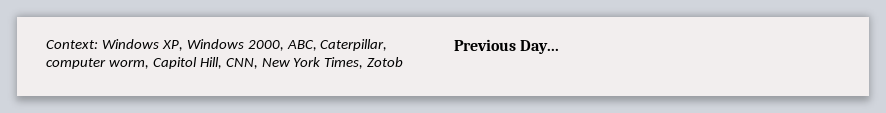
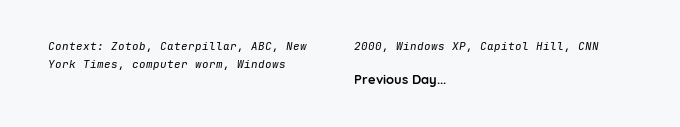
[101,39,388,51] [46,57,404,69] Windows XP, Windows 2000, ABC, Caterpillar, computer worm, Capitol Hill, CNN, New York Times, Zotob -> [111,42,307,52] [48,60,286,70] [354,42,599,52] Zotob, Caterpillar, ABC, New York Times, computer worm, Windows 2000, Windows XP, Capitol Hill, CNN

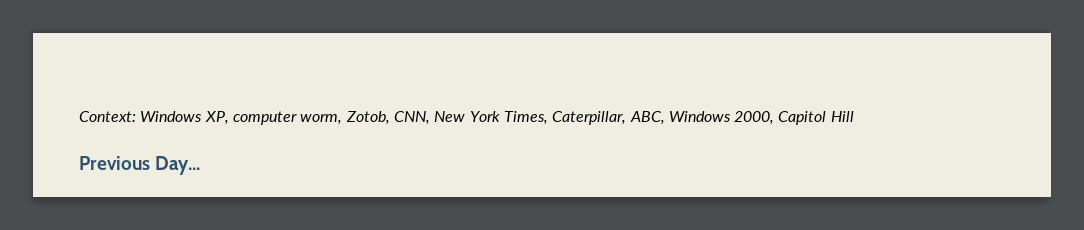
[111,42,307,52] [48,60,286,70] [354,42,599,52] Zotob, Caterpillar, ABC, New York Times, computer worm, Windows 2000, Windows XP, Capitol Hill, CNN -> [140,111,854,125] Windows XP, computer worm, Zotob, CNN, New York Times, Caterpillar, ABC, Windows 2000, Capitol Hill

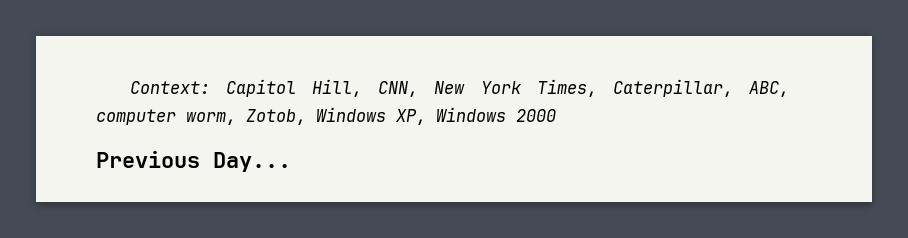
[140,111,390,125] Windows XP, computer worm, Zotob, -> [225,79,363,97] Capitol Hill,
[668,111,854,125] Windows 2000, Capitol Hill -> [96,107,556,125] computer worm, Zotob, Windows XP, Windows 2000

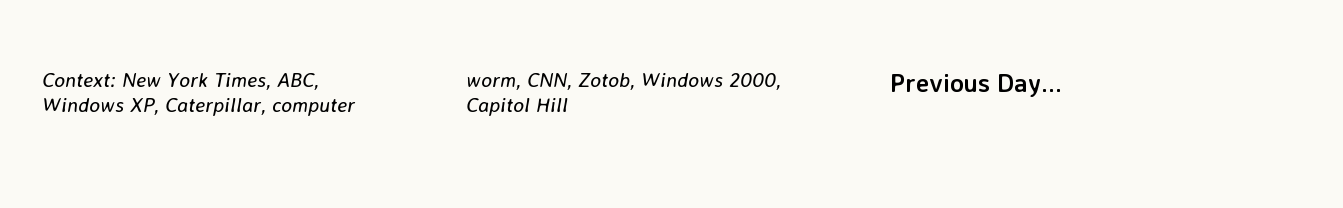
[225,79,789,97] Capitol Hill, CNN, New York Times, Caterpillar, ABC, -> [122,73,319,90] [42,98,266,116] New York Times, ABC, Windows XP, Caterpillar,
(236, 118) none -> [527,73,572,90] CNN,
[395,107,556,125] XP, Windows 2000 -> [729,73,781,90] [466,98,568,116] 2000, Capitol Hill

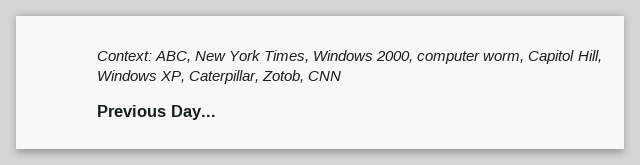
(116, 80) none -> [155,51,192,63] ABC,
[276,73,319,90] [42,98,356,116] [466,73,781,90] [466,98,568,116] ABC, Windows XP, Caterpillar, computer worm, CNN, Zotob, Windows 2000, Capitol Hill -> [313,50,602,64] [97,70,342,84] Windows 2000, computer worm, Capitol Hill, Windows XP, Caterpillar, Zotob, CNN

